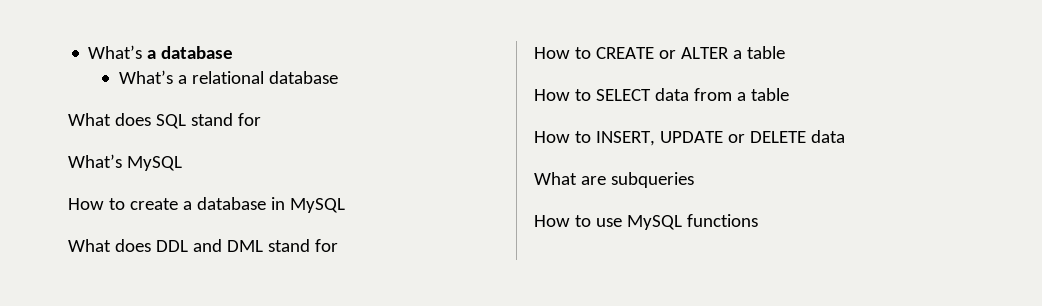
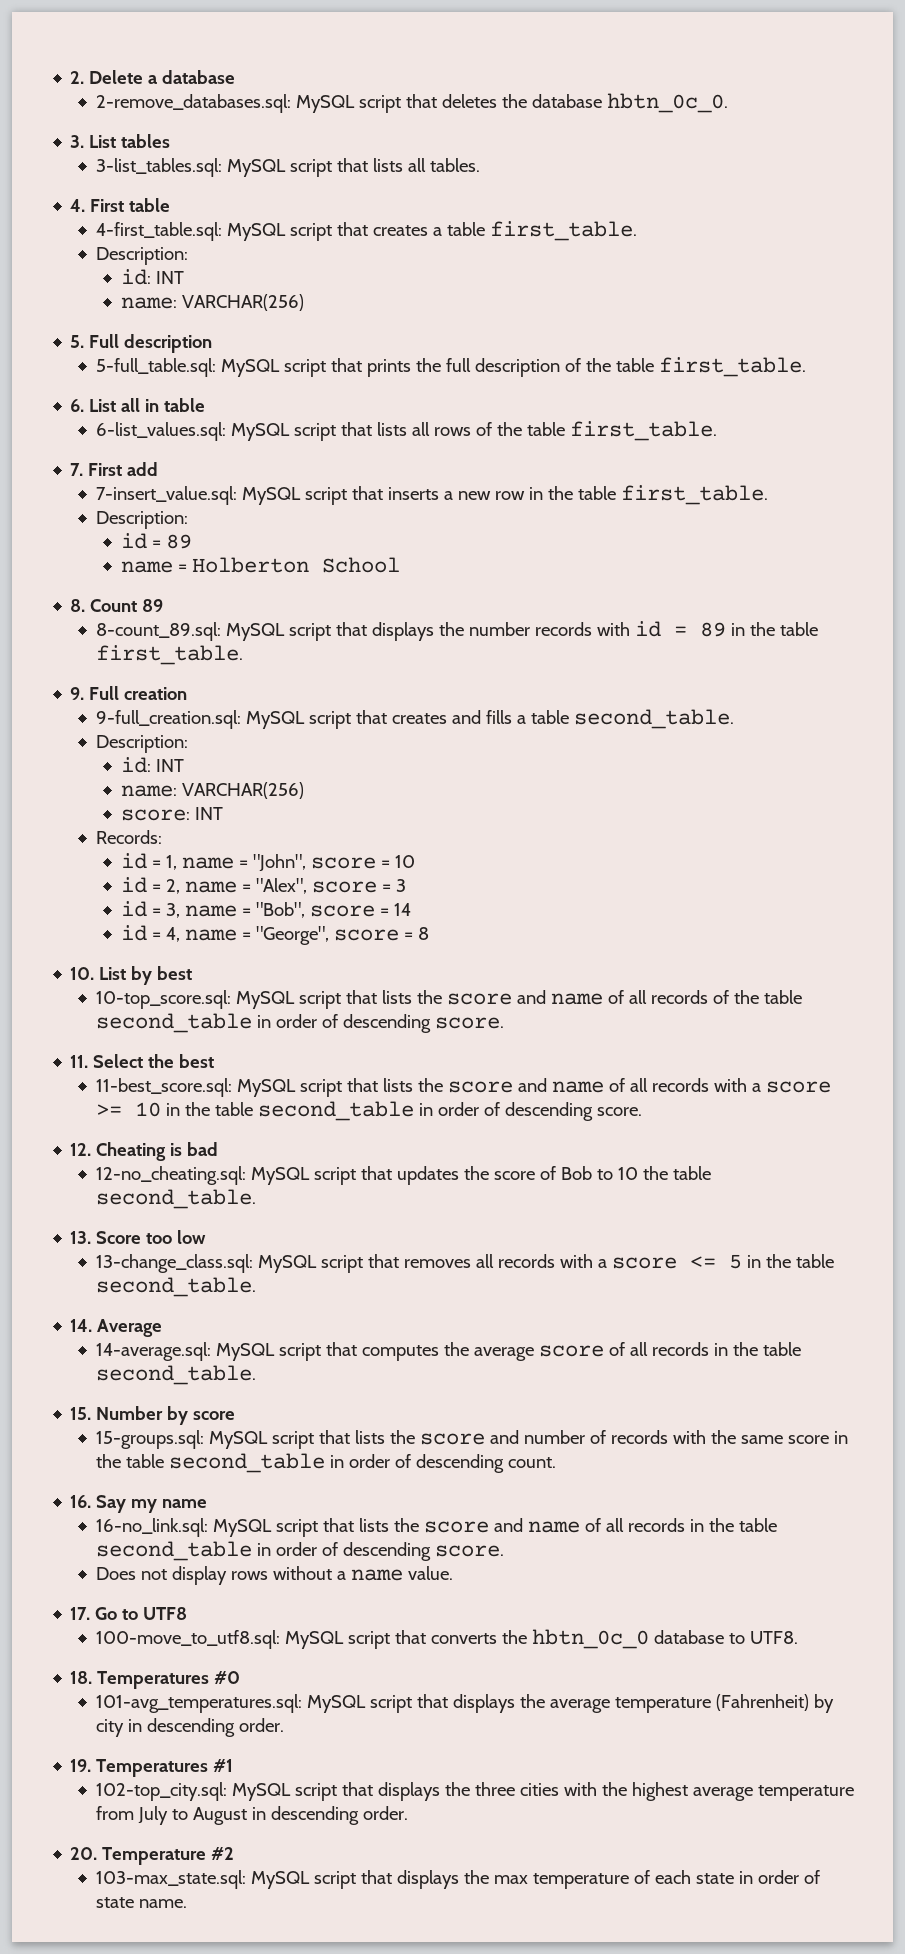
[88,45,143,59] What’s -> [70,70,144,84] 2. Delete
[118,70,338,84] [68,113,261,129] [68,154,182,171] [68,197,345,213] [68,239,338,252] [534,46,785,59] [534,88,789,101] [534,130,845,146] [534,172,694,188] [534,214,758,230] What’s a relational database // What does SQL stand for // What’s MySQL // How to create a database in MySQL // What does DDL and DML stand for // How to CREATE or ALTER a table // How to SELECT data from a table // How to INSERT, UPDATE or DELETE data // What are subqueries // How to use MySQL functions -> [95,93,728,113] [70,134,171,148] [95,158,480,177] [70,198,171,212] [95,221,637,241] [95,247,188,265] [120,269,184,285] [120,294,304,311] [70,334,213,353] [95,357,806,377] [70,398,206,412] [95,421,717,441] [70,462,159,476] [95,485,768,505] [95,511,188,529] [120,533,192,549] [120,557,400,573] [70,599,164,612] [95,621,818,641] [95,645,243,665] [70,686,188,700] [95,709,734,729] [95,735,188,753] [120,757,184,773] [120,782,304,799] [120,807,223,821] [95,830,162,844] [120,853,415,872] [120,877,406,894] [120,901,411,918] [120,925,429,945] [70,966,193,985] [95,990,802,1009] [95,1013,504,1033] [70,1054,215,1068] [95,1078,831,1097] [95,1101,642,1121] [70,1142,219,1161] [95,1166,711,1185] [95,1189,256,1209] [70,1230,207,1244] [95,1254,834,1273] [95,1277,256,1297] [70,1319,163,1337] [95,1342,801,1361] [95,1365,256,1385] [70,1406,236,1425] [95,1430,848,1449] [95,1453,556,1473] [70,1495,208,1513] [95,1518,777,1537] [95,1541,504,1561] [95,1566,453,1585] [70,1607,188,1620] [95,1629,798,1649] [70,1671,241,1689] [95,1694,834,1713] [95,1718,284,1737] [70,1759,234,1777] [95,1782,854,1801] [95,1806,408,1825] [70,1847,235,1865] [95,1870,820,1889] [95,1897,187,1908] 2-remove_databases.sql: MySQL script that deletes the database hbtn_0c_0. // 3. List tables // 3-list_tables.sql: MySQL script that lists all tables. // 4. First table // 4-first_table.sql: MySQL script that creates a table first_table. // Description: // id: INT // name: VARCHAR(256) // 5. Full description // 5-full_table.sql: MySQL script that prints the full description of the table first_table. // 6. List all in table // 6-list_values.sql: MySQL script that lists all rows of the table first_table. // 7. First add // 7-insert_value.sql: MySQL script that inserts a new row in the table first_table. // Description: // id = 89 // name = Holberton School // 8. Count 89 // 8-count_89.sql: MySQL script that displays the number records with id = 89 in the table first_table. // 9. Full creation // 9-full_creation.sql: MySQL script that creates and fills a table second_table. // Description: // id: INT // name: VARCHAR(256) // score: INT // Records: // id = 1, name = "John", score = 10 // id = 2, name = "Alex", score = 3 // id = 3, name = "Bob", score = 14 // id = 4, name = "George", score = 8 // 10. List by best // 10-top_score.sql: MySQL script that lists the score and name of all records of the table second_table in order of descending score. // 11. Select the best // 11-best_score.sql: MySQL script that lists the score and name of all records with a score >= 10 in the table second_table in order of descending score. // 12. Cheating is bad // 12-no_cheating.sql: MySQL script that updates the score of Bob to 10 the table second_table. // 13. Score too low // 13-change_class.sql: MySQL script that removes all records with a score <= 5 in the table second_table. // 14. Average // 14-average.sql: MySQL script that computes the average score of all records in the table second_table. // 15. Number by score // 15-groups.sql: MySQL script that lists the score and number of records with the same score in the table second_table in order of descending count. // 16. Say my name // 16-no_link.sql: MySQL script that lists the score and name of all records in the table second_table in order of descending score. // Does not display rows without a name value. // 17. Go to UTF8 // 100-move_to_utf8.sql: MySQL script that converts the hbtn_0c_0 database to UTF8. // 18. Temperatures #0 // 101-avg_temperatures.sql: MySQL script that displays the average temperature (Fahrenheit) by city in descending order. // 19. Temperatures #1 // 102-top_city.sql: MySQL script that displays the three cities with the highest average temperature from July to August in descending order. // 20. Temperature #2 // 103-max_state.sql: MySQL script that displays the max temperature of each state in order of state name.

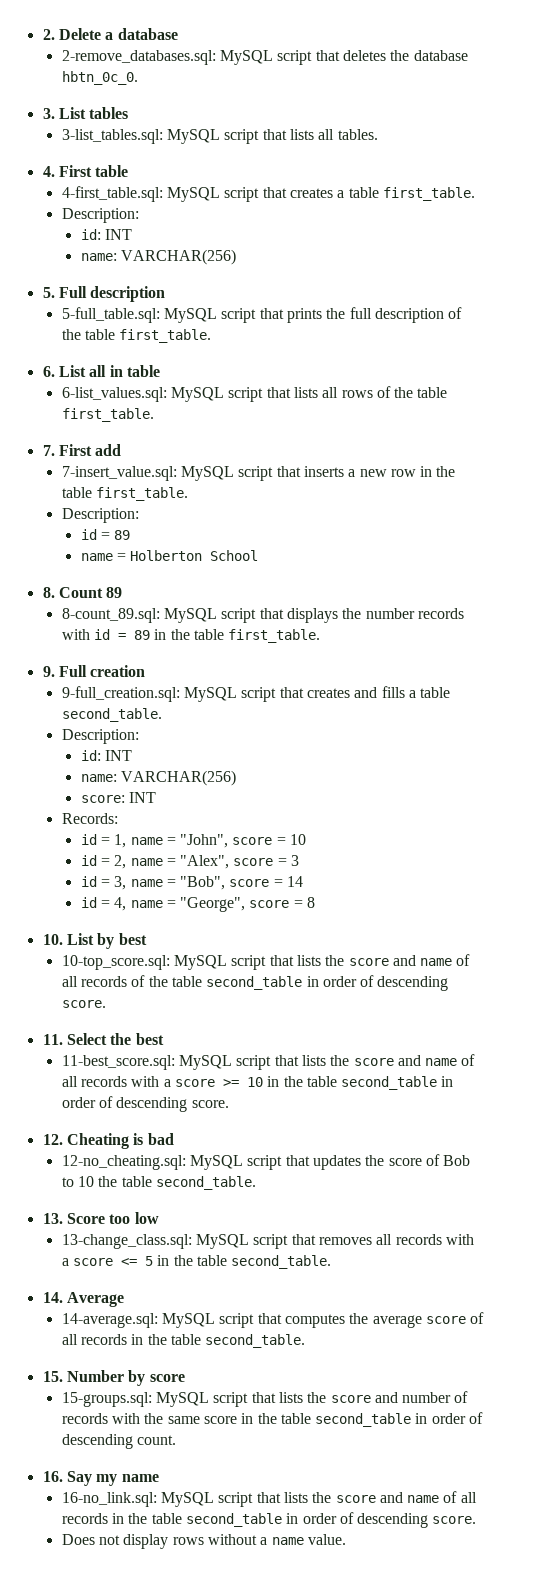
[70,1607,188,1620] [95,1629,798,1649] [70,1671,241,1689] [95,1694,834,1713] [95,1718,284,1737] [70,1759,234,1777] [95,1782,854,1801] [95,1806,408,1825] [70,1847,235,1865] [95,1870,820,1889] [95,1897,187,1908] // 17. Go to UTF8 // 100-move_to_utf8.sql: MySQL script that converts the hbtn_0c_0 database to UTF8. // 18. Temperatures #0 // 101-avg_temperatures.sql: MySQL script that displays the average temperature (Fahrenheit) by city in descending order. // 19. Temperatures #1 // 102-top_city.sql: MySQL script that displays the three cities with the highest average temperature from July to August in descending order. // 20. Temperature #2 // 103-max_state.sql: MySQL script that displays the max temperature of each state in order of state name. -> (346, 1539) none

